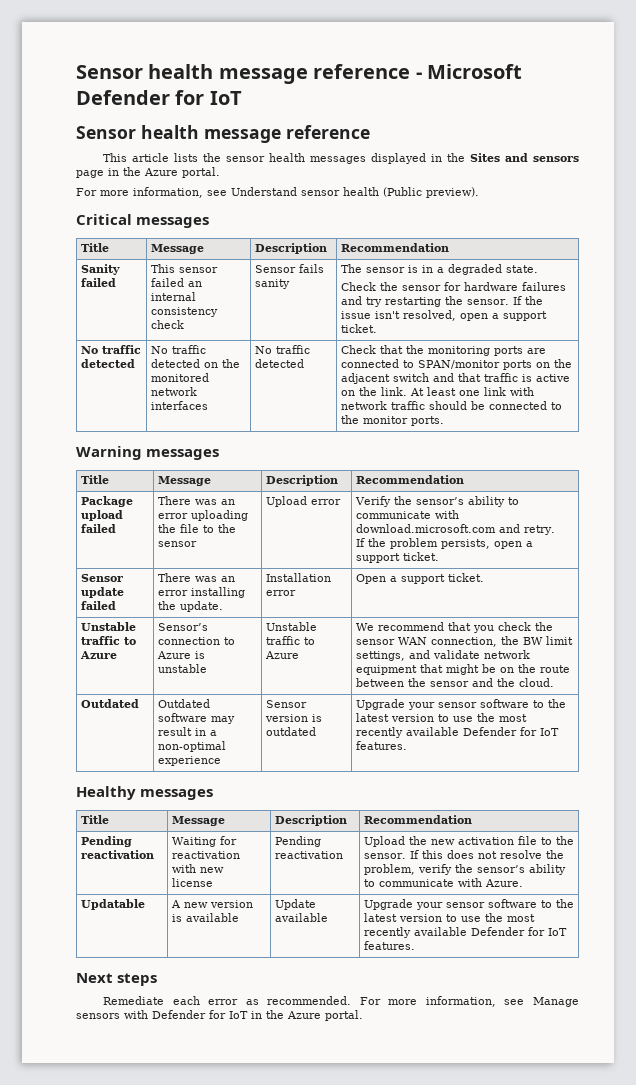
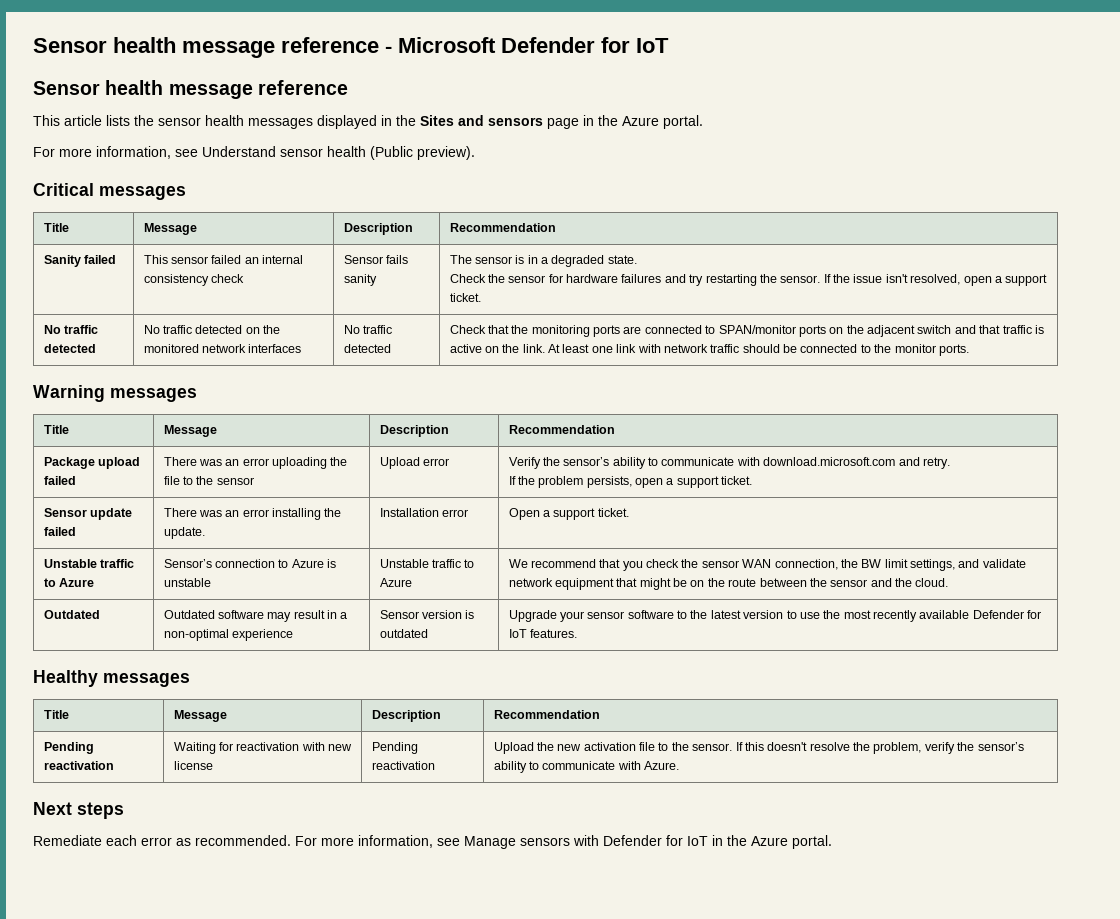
[446,850,497,859] does not -> [767,742,808,751] doesn't
[80,899,145,910] [170,900,253,908] [171,913,239,922] [274,899,316,910] [274,913,328,922] [363,899,574,910] [363,913,535,922] [363,927,567,938] [363,941,415,950] // Updatable | A new version is available | Update available | Upgrade your sensor software to the latest version to use the most recently available Defender for IoT features. -> (680, 765) none

